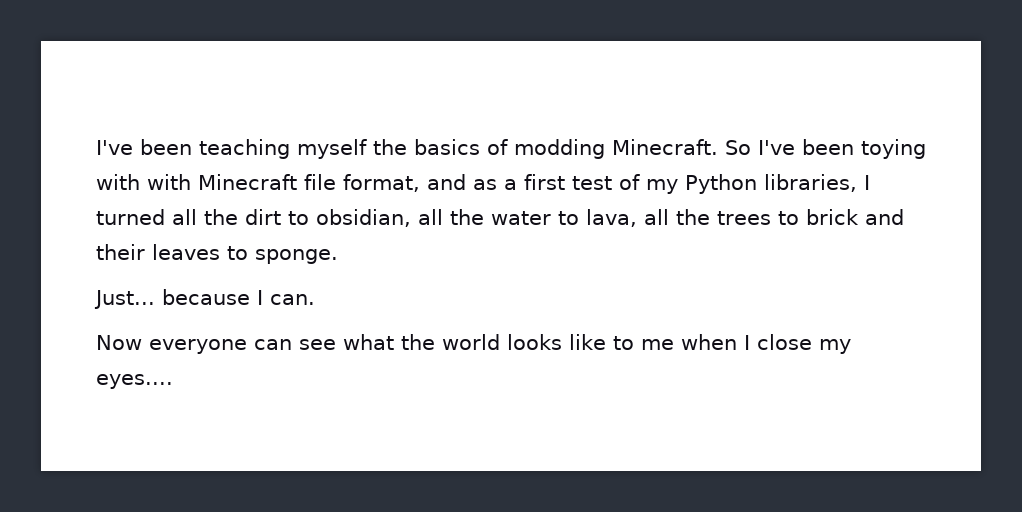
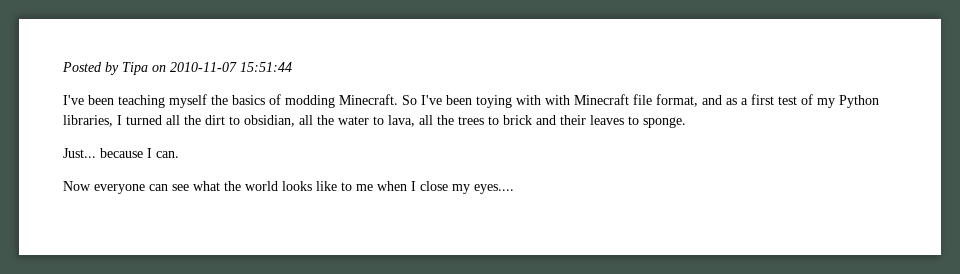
(96, 147) none -> [62,62,292,75] Posted by Tipa on 2010-11-07 15:51:44 //

